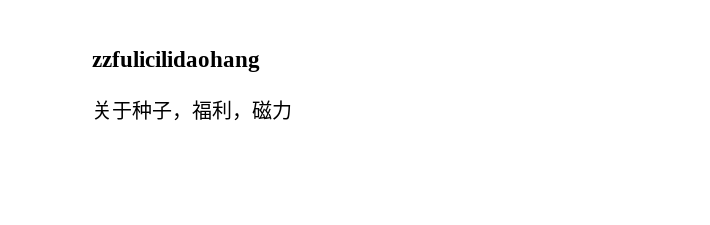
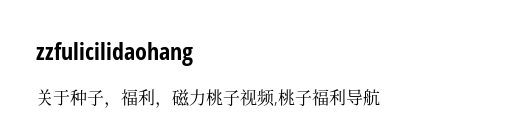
(292, 110) none -> [206,89,380,107] 桃子视频,桃子福利导航

